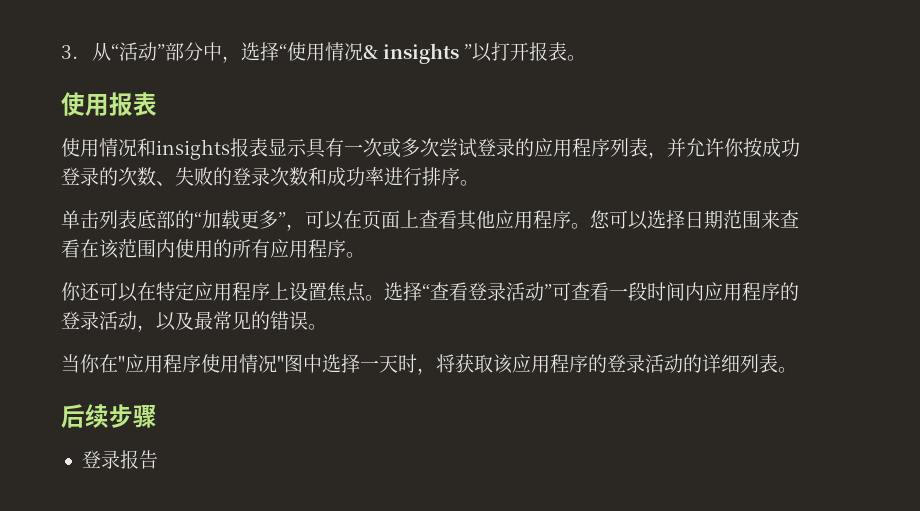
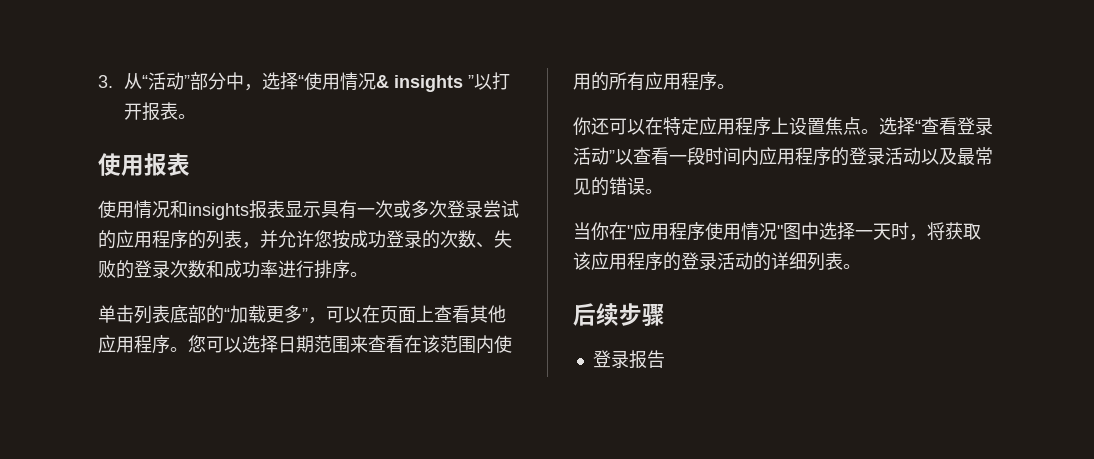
[439,138,515,158] 尝试登录 -> [447,200,519,218] 登录尝试
(610, 147) none -> [188,230,206,249] 的
[724,138,744,157] 你 -> [314,230,332,248] 您
[552,282,571,301] 可 -> [615,149,633,165] 以
[137,325,156,332] ， -> (921, 156) none

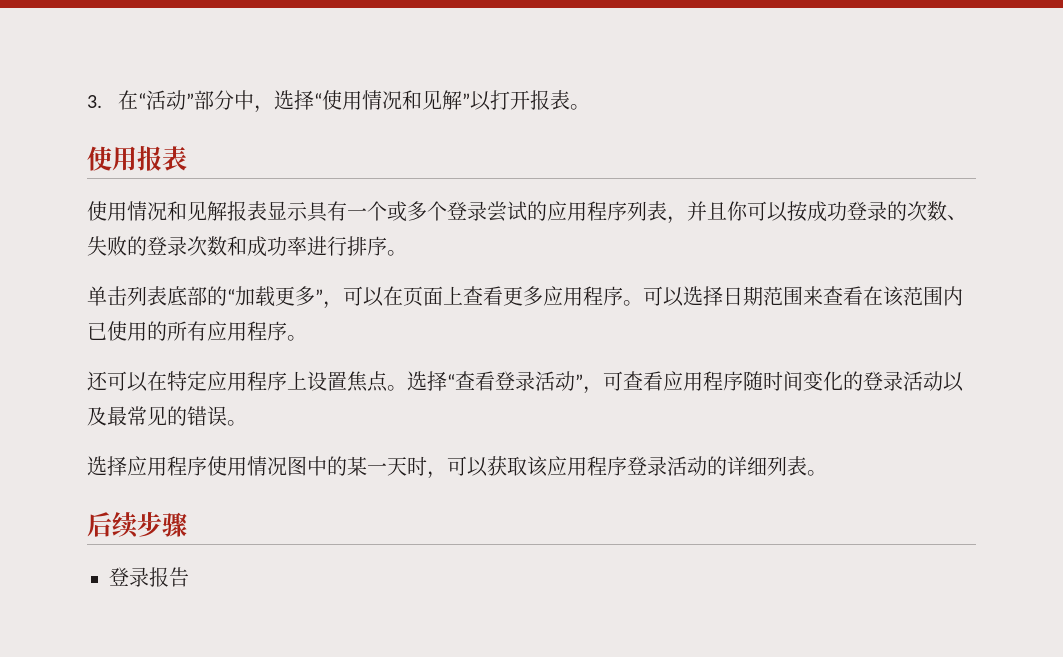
[124,73,143,89] 从 -> [117,90,138,110] 在
[376,75,464,92] & insights -> [401,90,462,110] 和见解
[188,203,249,220] insights -> [187,201,227,221] 见解
[375,200,447,218] 次或多次 -> [367,201,447,222] 个或多个
[188,230,206,249] 的 -> (627, 211) none
[278,230,332,248] 允许您 -> [707,201,788,222] 且你可以
[470,305,506,323] [98,335,206,354] 其他应用程序。您 -> [503,286,643,306] 更多应用程序。
(494, 344) none -> [87,322,107,340] 已
[573,117,591,135] 你 -> (307, 338) none
[615,147,831,166] 以查看一段时间内应用程序 -> [583,371,843,394] ，可查看应用程序随时间变化
[573,222,633,240] 当你在" -> [87,456,127,476] 选择
[777,222,855,240] "图中选择 -> [287,456,367,476] 图中的某
[927,222,945,240] 将 -> [447,456,488,477] 可以
[663,252,681,271] 的 -> (627, 466) none

